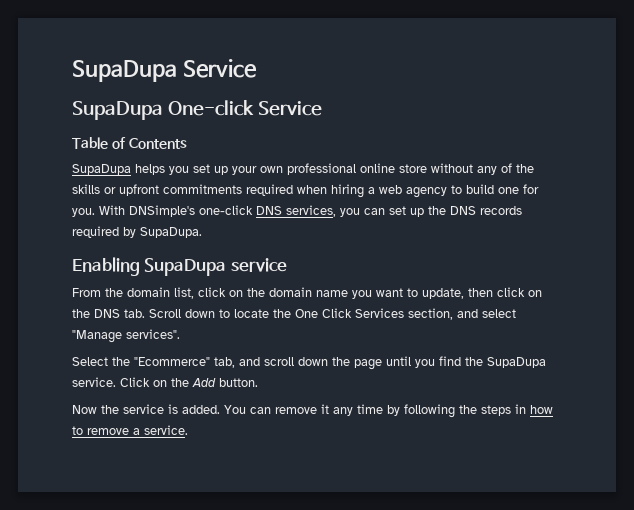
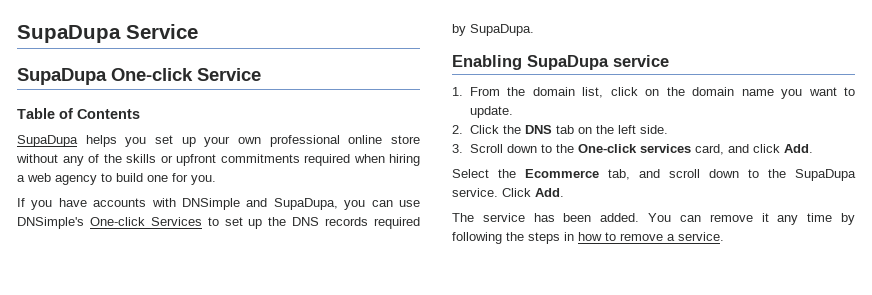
[99,205,385,217] With DNSimple's one-click DNS services, you can -> [17,198,420,210] [17,217,219,229] // If you have accounts with DNSimple and SupaDupa, you can use DNSimple's One-click Services to
(287, 265) none -> [452,87,463,96] 1.
[422,287,542,299] [72,308,516,320] [72,329,180,343] update, then click on the DNS tab. Scroll down to locate the One Click Services section, and select "Manage services". -> [469,106,513,118] [452,125,668,134] [452,144,813,155] update. // 2. Click the DNS tab on the left side. // 3. Scroll down to the One-click services card, and click Add.
[134,357,210,366] "Ecommerce" -> [525,169,599,178] Ecommerce
[332,356,546,370] [72,377,258,387] [72,404,178,414] the page until you find the SupaDupa service. Click on the Add button. // Now the service is -> [748,169,856,181] [452,188,564,197] [452,213,592,222] to the SupaDupa service. Click Add. // The service has been

